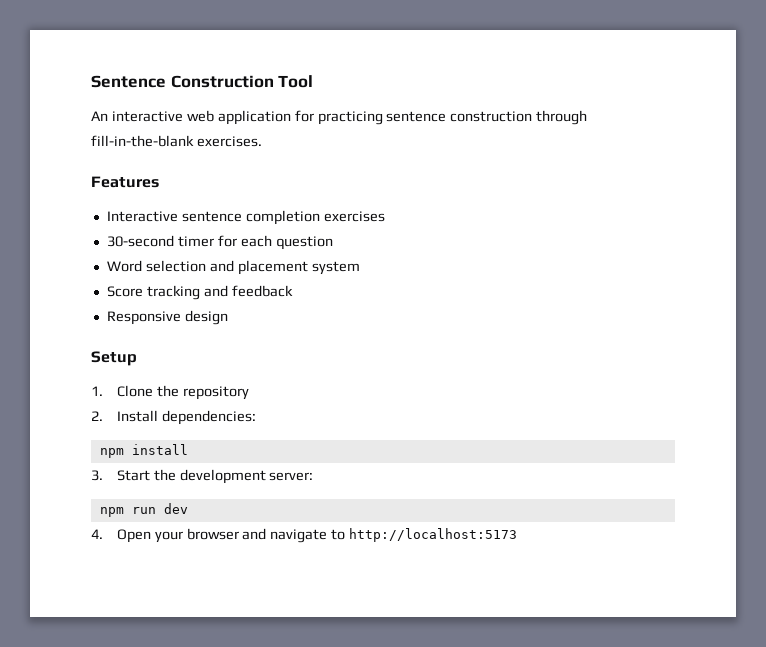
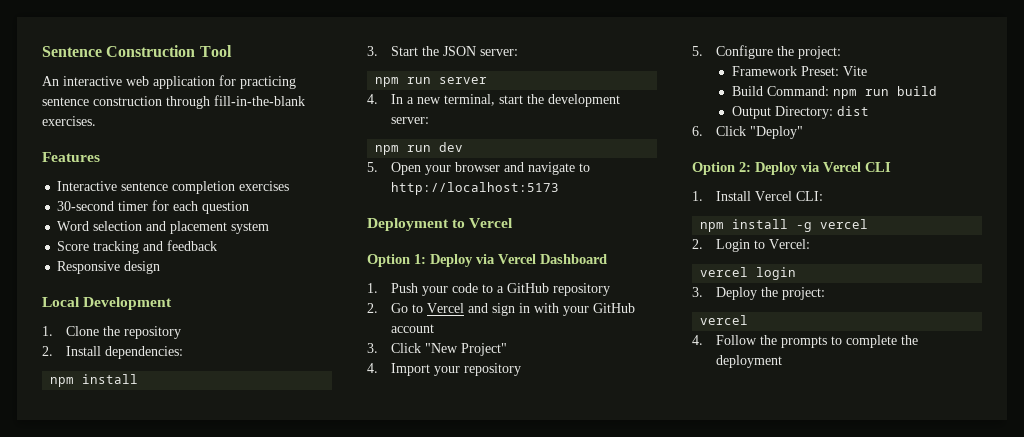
[91,351,137,366] Setup -> [42,297,173,310] Local Development
(176, 475) none -> [443,46,519,56] [375,77,488,87] [367,94,545,106] JSON server: // npm run server // 4. In a new terminal, start the
[91,529,103,539] 4. -> [367,162,378,172] 5.
(518, 535) none -> [367,218,514,231] [367,254,607,267] [367,283,611,296] [367,303,636,316] [391,324,435,333] [367,343,508,356] [367,363,522,376] [692,45,842,59] [731,66,867,76] [731,86,937,99] [731,106,869,119] [692,126,804,139] [692,162,891,175] [692,191,824,201] [700,219,869,232] [692,239,811,252] [700,267,797,280] [692,287,826,300] [700,315,749,325] [692,335,919,348] [716,355,783,368] // Deployment to Vercel // Option 1: Deploy via Vercel Dashboard // 1. Push your code to a GitHub repository // 2. Go to Vercel and sign in with your GitHub account // 3. Click "New Project" // 4. Import your repository // 5. Configure the project: // Framework Preset: Vite // Build Command: npm run build // Output Directory: dist // 6. Click "Deploy" // Option 2: Deploy via Vercel CLI // 1. Install Vercel CLI: // npm install -g vercel // 2. Login to Vercel: // vercel login // 3. Deploy the project: // vercel // 4. Follow the prompts to complete the deployment

